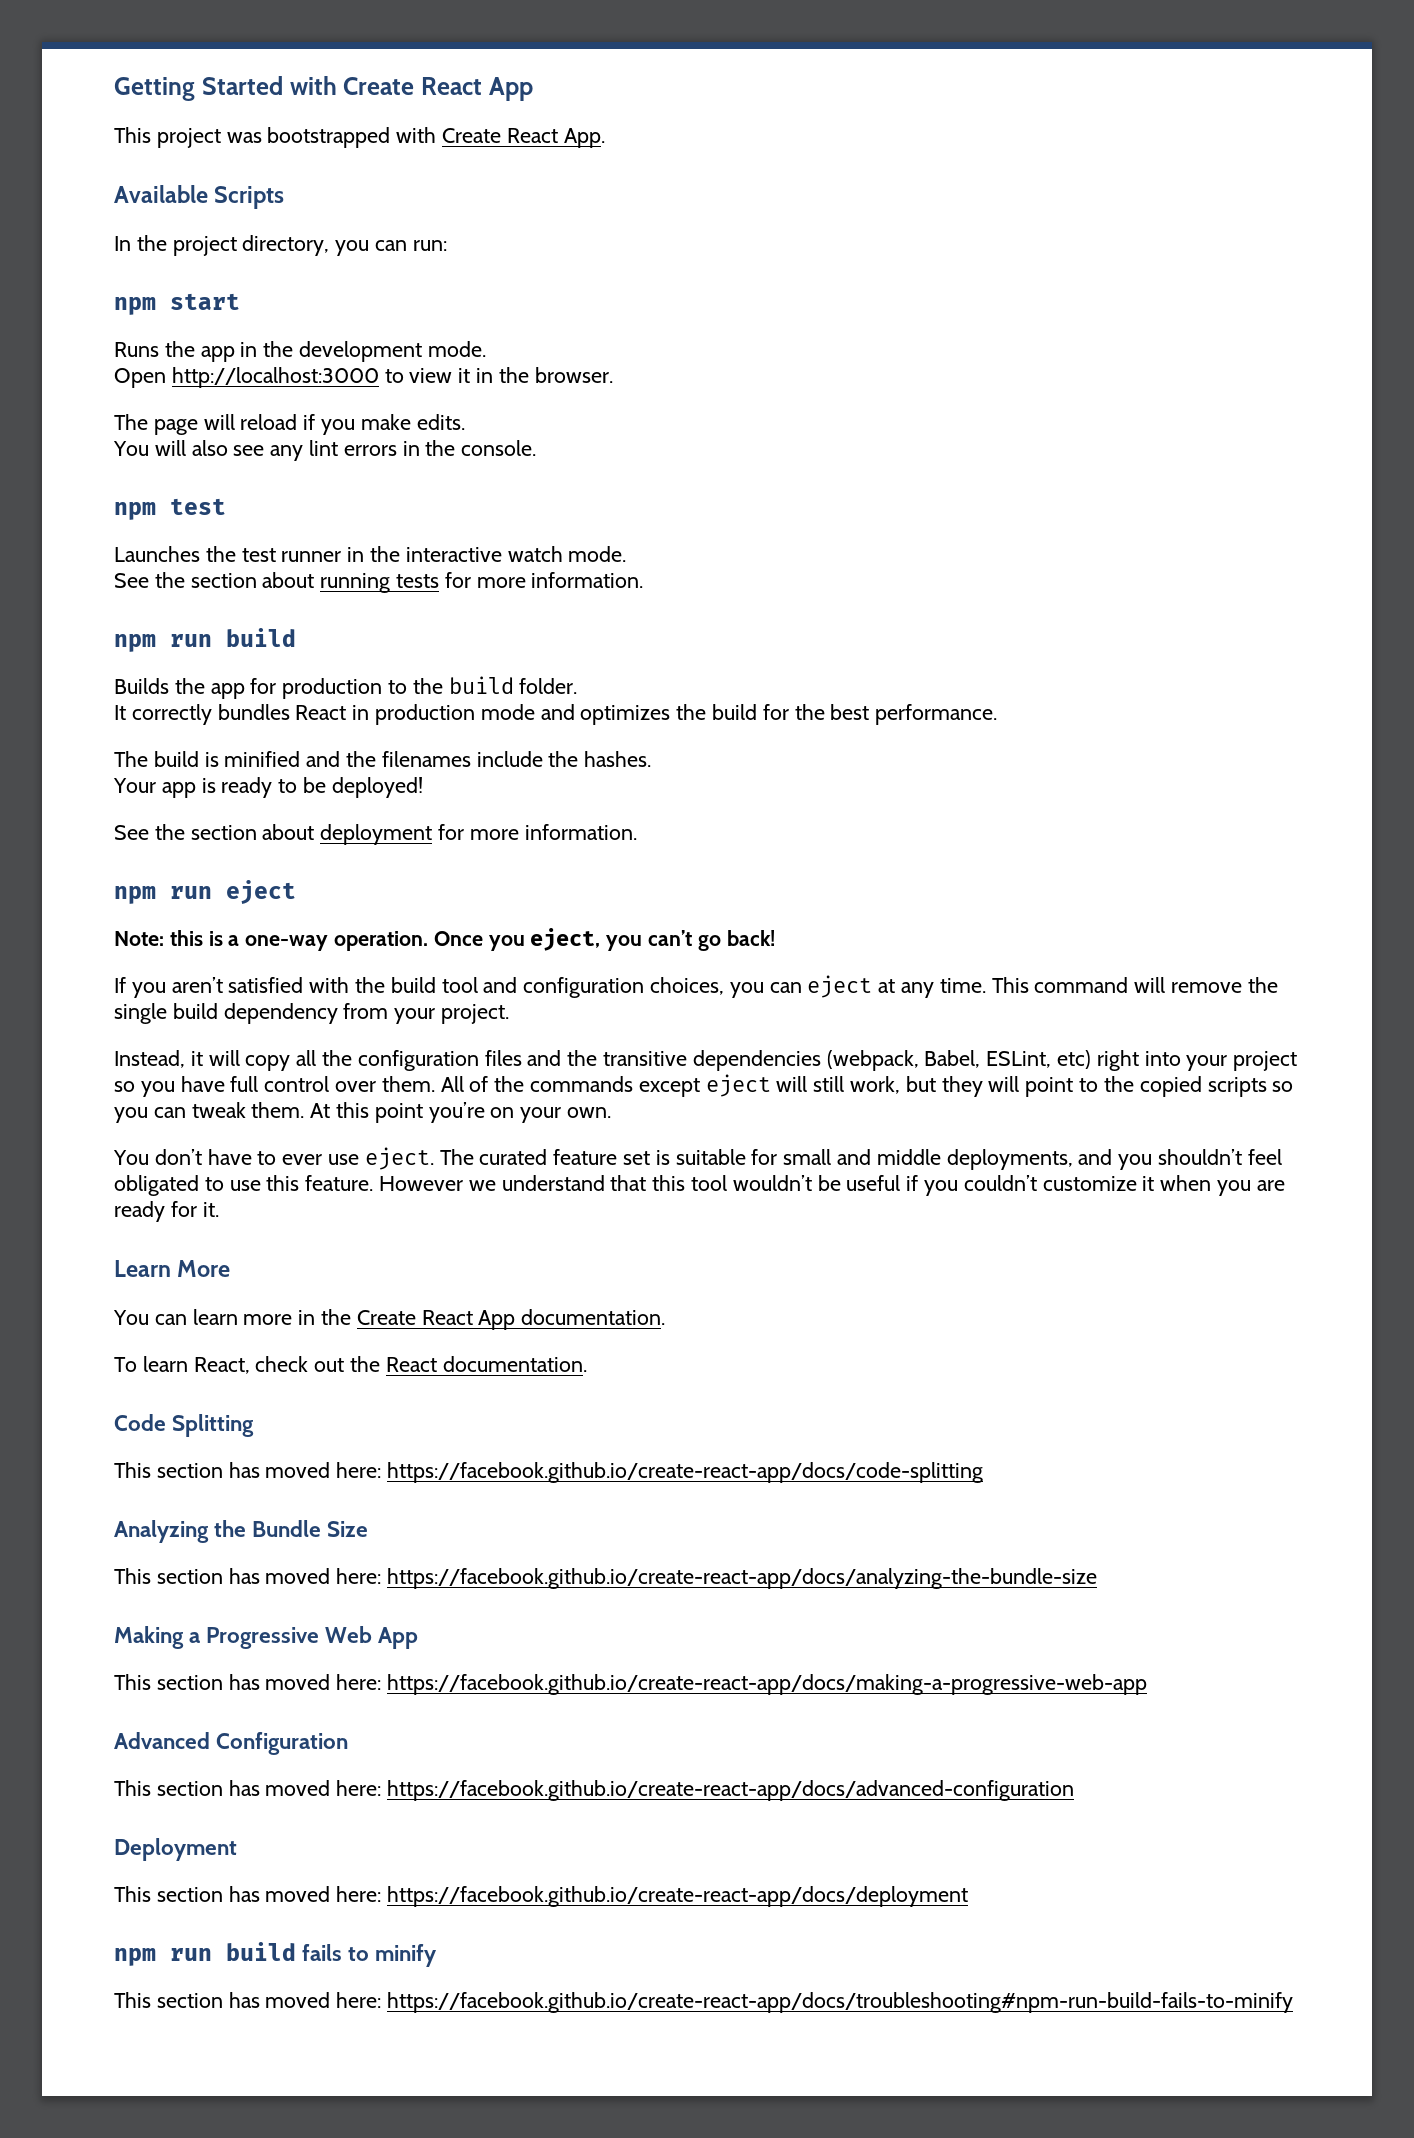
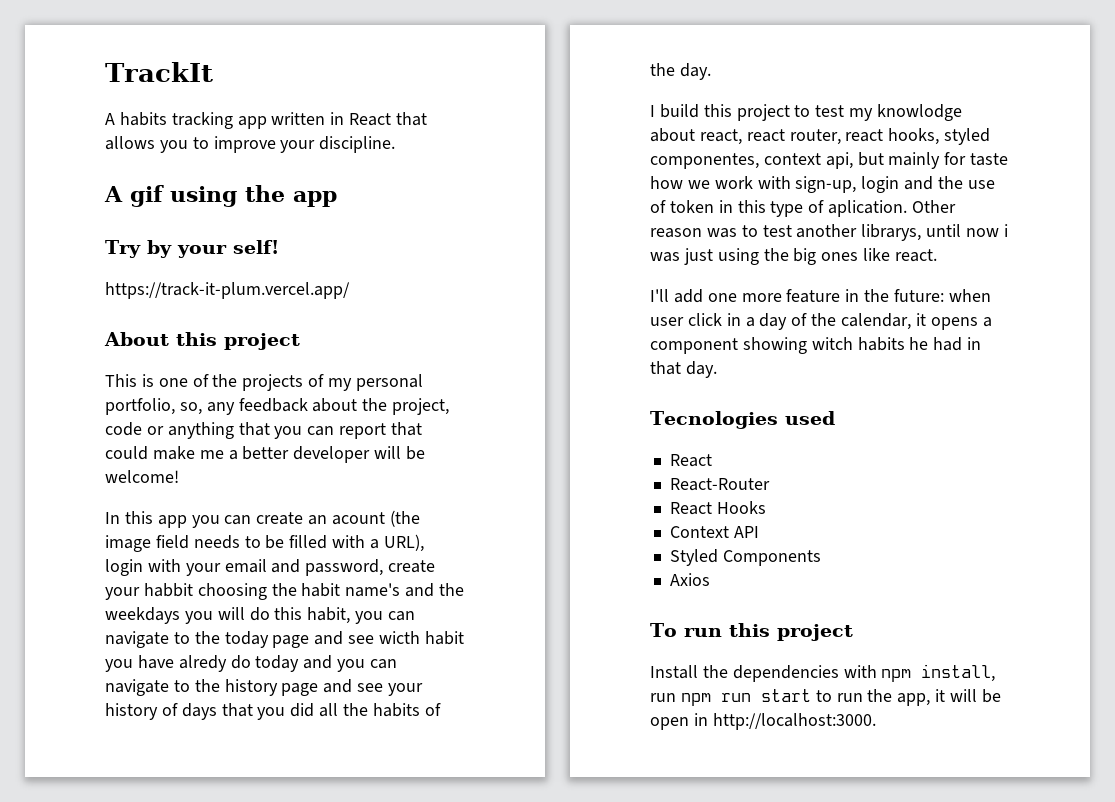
[114,76,533,101] [114,127,605,148] [114,185,285,209] [114,235,447,256] [114,293,240,315] [114,341,486,362] [114,367,613,388] [114,414,465,435] [113,440,537,461] [114,498,226,520] [114,546,627,562] [114,572,644,593] [114,628,296,652] [114,676,578,699] [114,704,998,725] [114,751,652,767] [113,777,423,798] [114,824,637,845] [114,880,296,904] [114,928,775,951] [114,975,1278,998] [114,1003,510,1024] [114,1050,1298,1071] [114,1074,1294,1097] [114,1102,612,1123] [113,1147,1282,1170] [114,1175,1285,1196] [114,1201,219,1222] [114,1260,231,1277] [113,1309,666,1330] [114,1356,587,1374] [114,1414,255,1437] [114,1462,984,1483] [114,1520,369,1543] [114,1568,1098,1589] [114,1626,419,1649] [114,1674,1148,1695] [114,1732,349,1755] [114,1780,1075,1801] [114,1838,237,1861] [114,1886,969,1907] [114,1942,438,1967] [114,1992,1294,2013] Getting Started with Create React App // This project was bootstrapped with Create React App. // Available Scripts // In the project directory, you can run: // npm start // Runs the app in the development mode. // Open http://localhost:3000 to view it in the browser. // The page will reload if you make edits. // You will also see any lint errors in the console. // npm test // Launches the test runner in the interactive watch mode. // See the section about running tests for more information. // npm run build // Builds the app for production to the build folder. // It correctly bundles React in production mode and optimizes the build for the best performance. // The build is minified and the filenames include the hashes. // Your app is ready to be deployed! // See the section about deployment for more information. // npm run eject // Note: this is a one-way operation. Once you eject, you can’t go back! // If you aren’t satisfied with the build tool and configuration choices, you can eject at any time. This command will remove the single build dependency from your project. // Instead, it will copy all the configuration files and the transitive dependencies (webpack, Babel, ESLint, etc) right into your project so you have full control over them. All of the commands except eject will still work, but they will point to the copied scripts so you can tweak them. At this point you’re on your own. // You don’t have to ever use eject. The curated feature set is suitable for small and middle deployments, and you shouldn’t feel obligated to use this feature. However we understand that this tool wouldn’t be useful if you couldn’t customize it when you are ready for it. // Learn More // You can learn more in the Create React App documentation. // To learn React, check out the React documentation. // Code Splitting // This section has moved here: https://facebook.github.io/create-react-app/docs/code-splitting // Analyzing the Bundle Size // This section has moved here: https://facebook.github.io/create-react-app/docs/analyzing-the-bundle-size // Making a Progressive Web App // This section has moved here: https://facebook.github.io/create-react-app/docs/making-a-progressive-web-app // Advanced Configuration // This section has moved here: https://facebook.github.io/create-react-app/docs/advanced-configuration // Deployment // This section has moved here: https://facebook.github.io/create-react-app/docs/deployment // npm run build fails to minify // This section has moved here: https://facebook.github.io/create-react-app/docs/troubleshooting#npm-run-build-fails-to-minify -> [105,62,213,82] [105,112,428,129] [105,136,396,153] [104,185,337,207] [105,240,279,258] [105,282,350,299] [104,332,300,350] [105,374,423,391] [105,398,450,415] [105,422,423,439] [105,446,426,463] [105,470,179,483] [105,510,420,528] [105,534,424,552] [105,559,436,576] [105,583,465,600] [105,607,416,624] [105,631,464,648] [105,655,398,672] [105,679,424,696] [105,703,441,720] [650,63,711,80] [650,104,963,121] [650,128,991,145] [650,152,1009,169] [650,176,995,193] [650,200,957,217] [650,224,1008,241] [650,248,938,265] [650,289,991,303] [650,313,992,330] [650,337,982,354] [650,361,717,378] [650,411,835,429] [669,454,712,467] [669,478,770,491] [669,501,766,515] [669,526,759,538] [669,549,821,566] [669,573,710,586] [650,623,853,641] [650,664,996,682] [650,689,1001,706] [650,713,876,730] TrackIt // A habits tracking app written in React that allows you to improve your discipline. // A gif using the app // Try by your self! // https://track-it-plum.vercel.app/ // About this project // This is one of the projects of my personal portfolio, so, any feedback about the project, code or anything that you can report that could make me a better developer will be welcome! // In this app you can create an acount (the image field needs to be filled with a URL), login with your email and password, create your habbit choosing the habit name's and the weekdays you will do this habit, you can navigate to the today page and see wicth habit you have alredy do today and you can navigate to the history page and see your history of days that you did all the habits of the day. // I build this project to test my knowlodge about react, react router, react hooks, styled componentes, context api, but mainly for taste how we work with sign-up, login and the use of token in this type of aplication. Other reason was to test another librarys, until now i was just using the big ones like react. // I'll add one more feature in the future: when user click in a day of the calendar, it opens a component showing witch habits he had in that day. // Tecnologies used // React // React-Router // React Hooks // Context API // Styled Components // Axios // To run this project // Install the dependencies with npm install, run npm run start to run the app, it will be open in http://localhost:3000.

